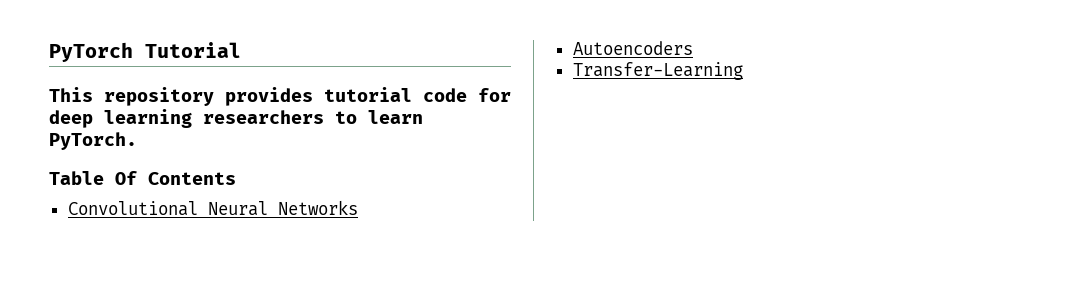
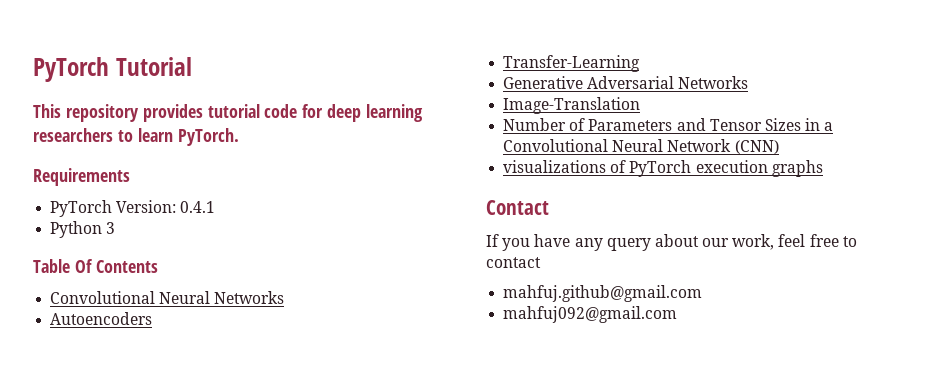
(137, 141) none -> [33,168,130,186] [50,200,216,217] [50,221,116,238] // Requirements // PyTorch Version: 0.4.1 // Python 3
(743, 71) none -> [503,76,749,89] [503,97,641,114] [503,118,834,131] [503,139,779,154] [503,160,823,177] [486,200,549,215] [486,234,857,251] [486,257,541,268] [503,285,703,302] [503,306,678,323] // Generative Adversarial Networks // Image-Translation // Number of Parameters and Tensor Sizes in a Convolutional Neural Network (CNN) // visualizations of PyTorch execution graphs // Contact // If you have any query about our work, feel free to contact // mahfuj.github@gmail.com // mahfuj092@gmail.com

